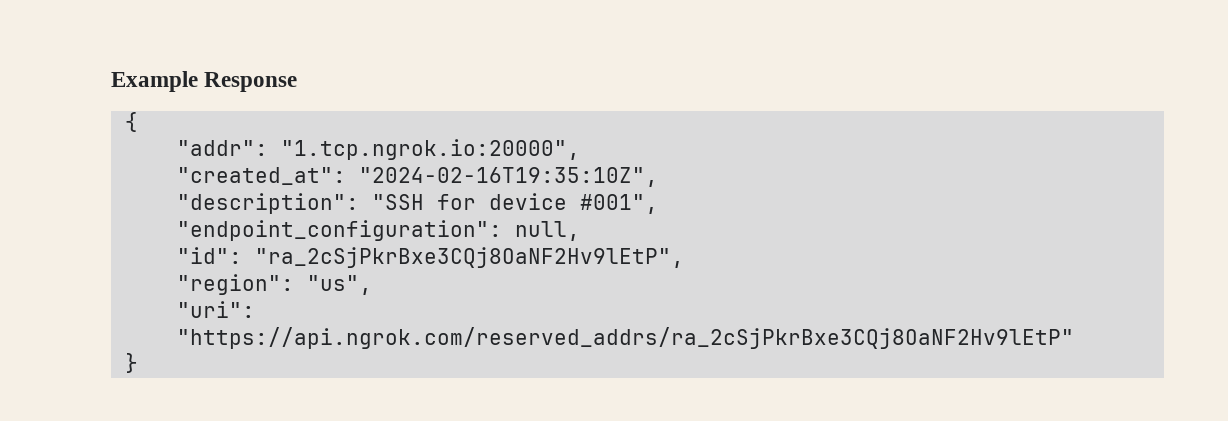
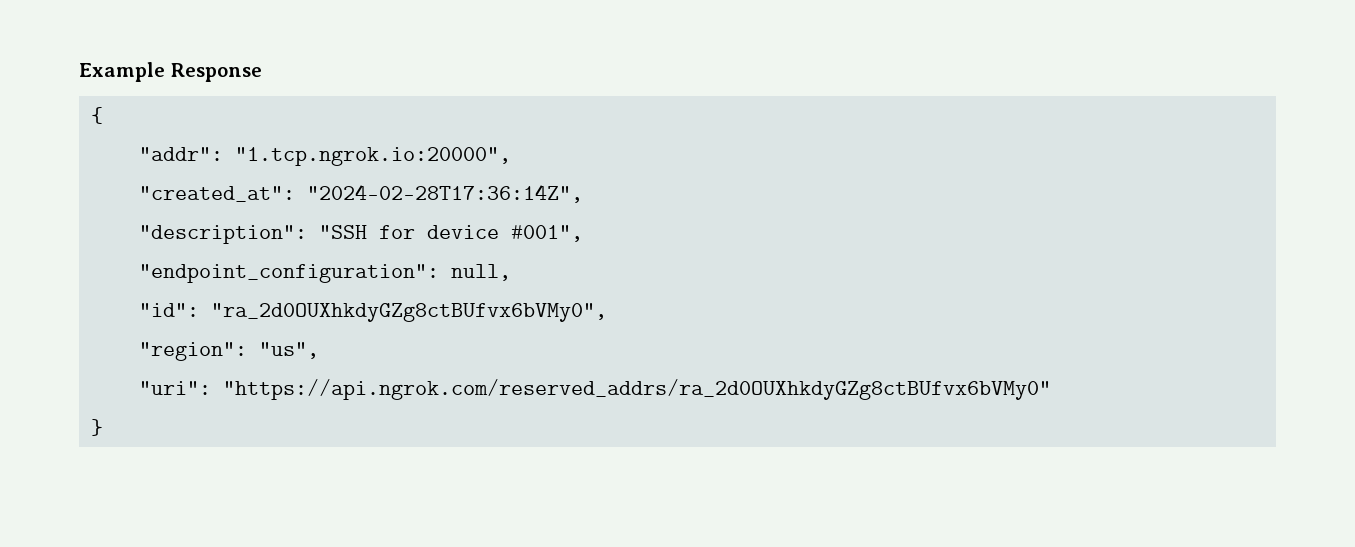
[358,167,658,187] "2024-02-16T19:35:10Z", -> [307,184,584,203] "2024-02-28T17:36:14Z",
[254,247,684,268] "ra_2cSjPkrBxe3CQj8OaNF2Hv9lEtP", -> [211,303,608,322] "ra_2d0OUXhkdyGZg8ctBUfvx6bVMy0",
[176,327,1074,349] "https://api.ngrok.com/reserved_addrs/ra_2cSjPkrBxe3CQj8OaNF2Hv9lEtP" -> [223,379,1052,400] "https://api.ngrok.com/reserved_addrs/ra_2d0OUXhkdyGZg8ctBUfvx6bVMy0"

